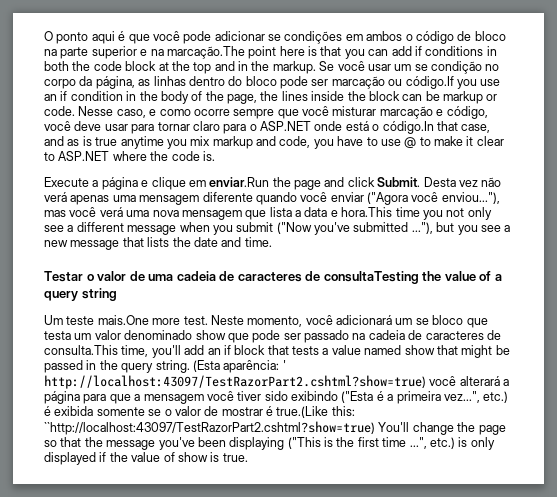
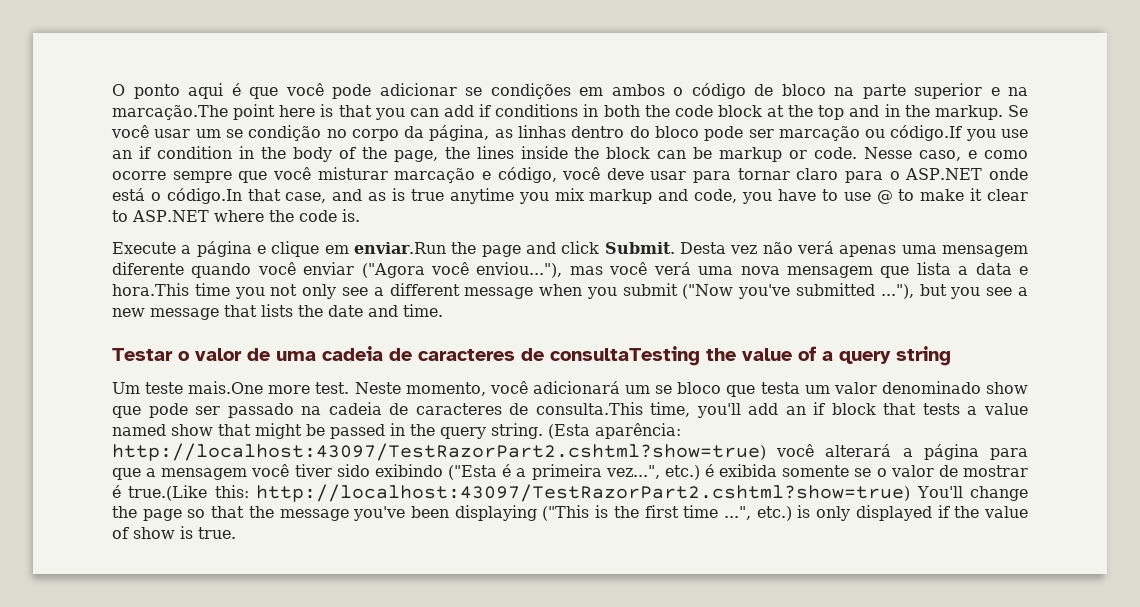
[282,360,286,370] ' -> (681, 431) none
[44,421,375,435] ``http://localhost:43097/TestRazorPart2.cshtml?show=true) -> [256,484,911,502] http://localhost:43097/TestRazorPart2.cshtml?show=true)

